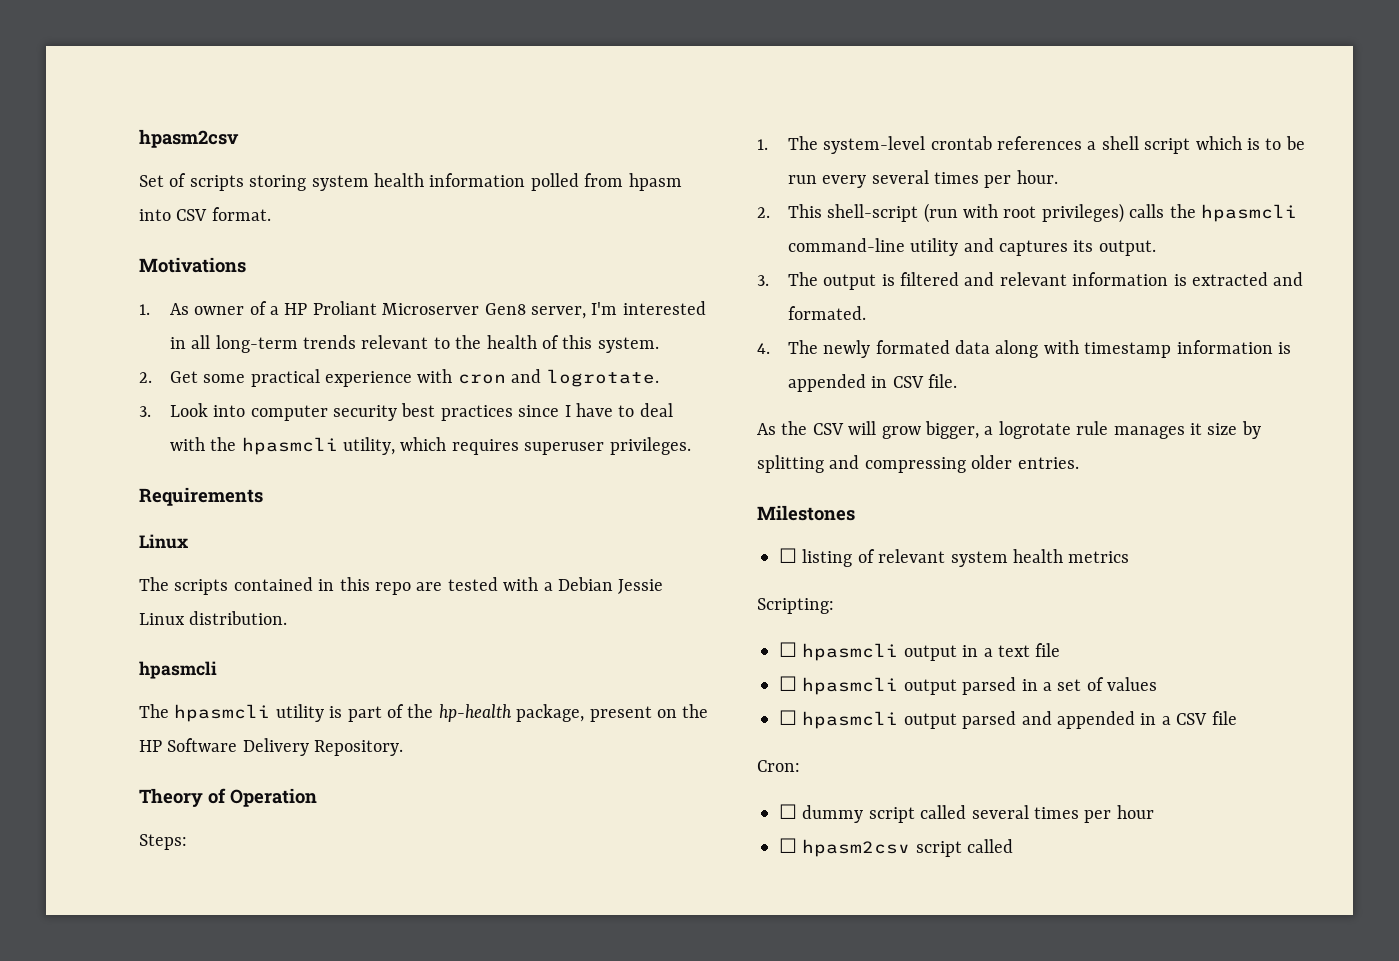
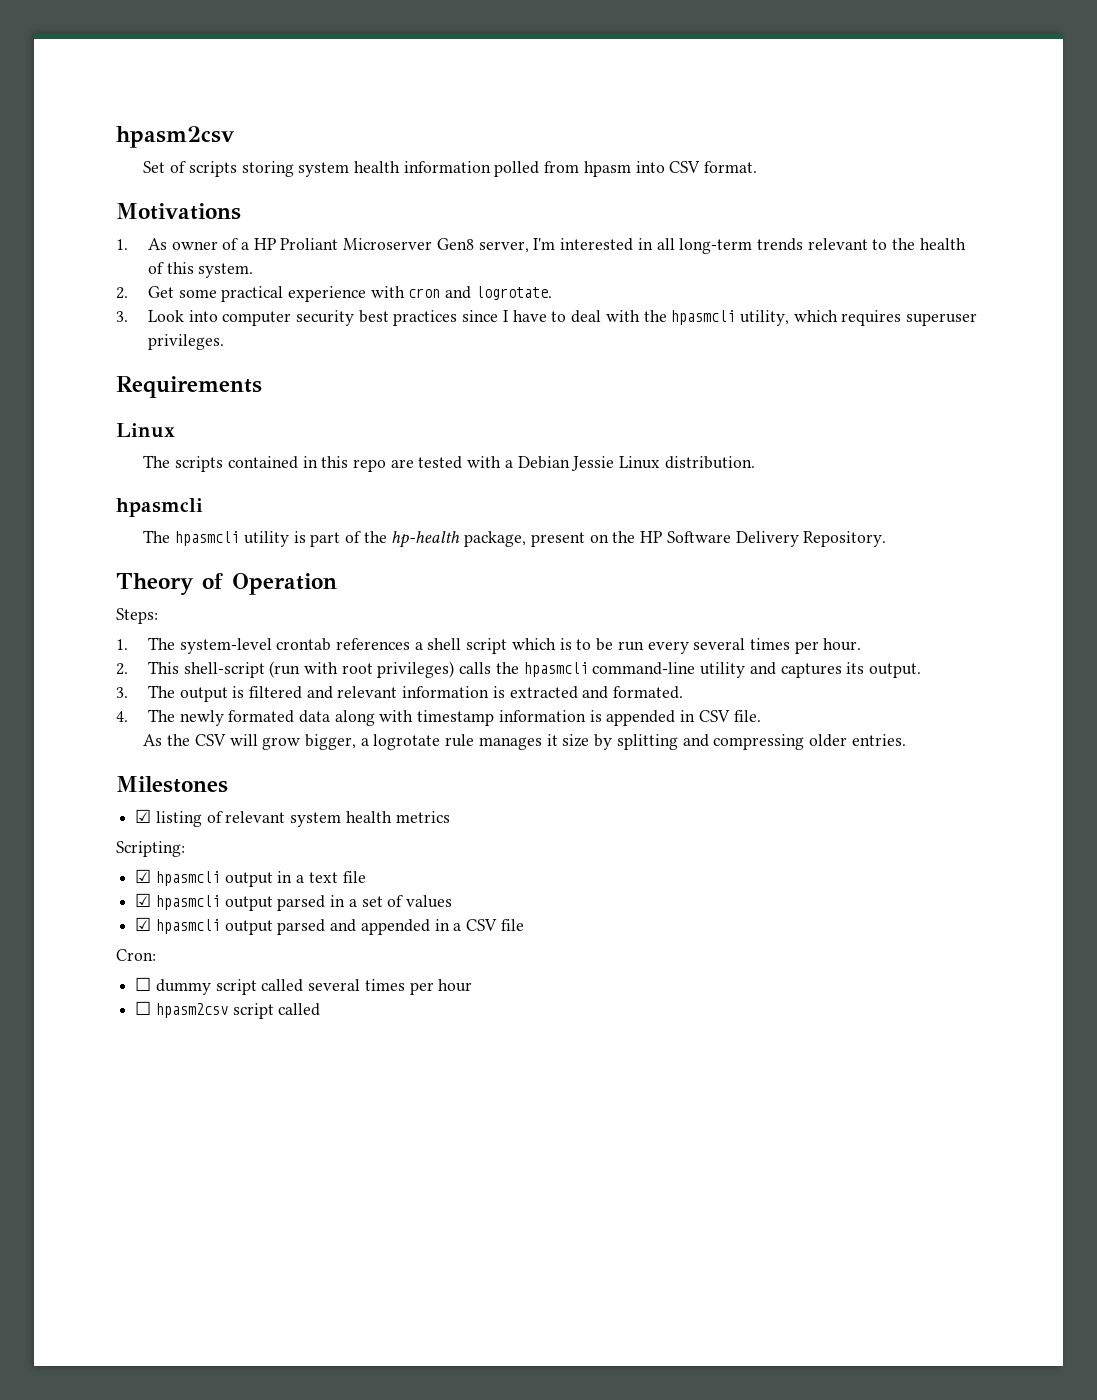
[779,548,797,563] ☐ -> [135,809,152,823] ☑
[779,642,797,657] ☐ -> [135,869,152,883] ☑
[779,676,797,691] ☐ -> [135,893,152,907] ☑
[779,710,797,725] ☐ -> [135,917,152,931] ☑

